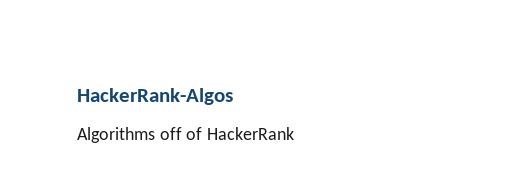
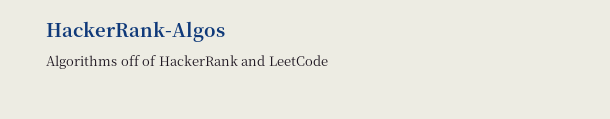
(295, 133) none -> [241,55,328,66] and LeetCode

